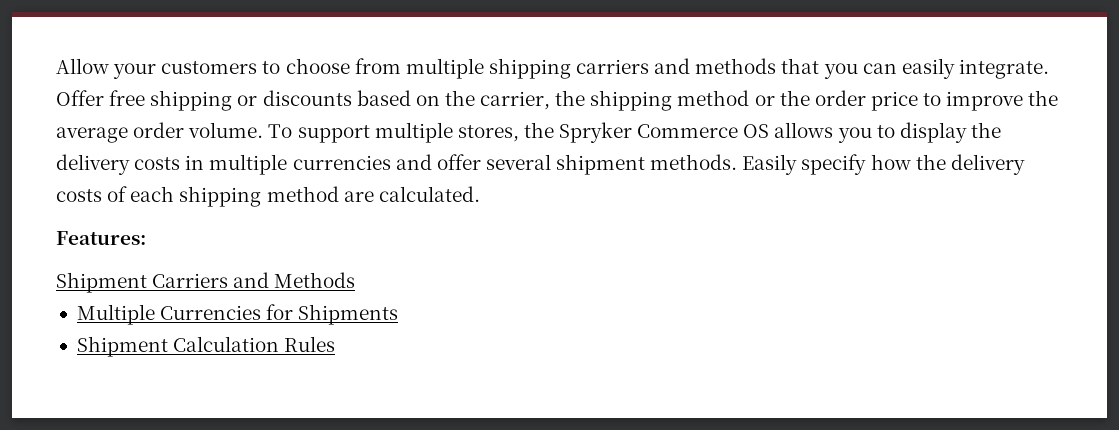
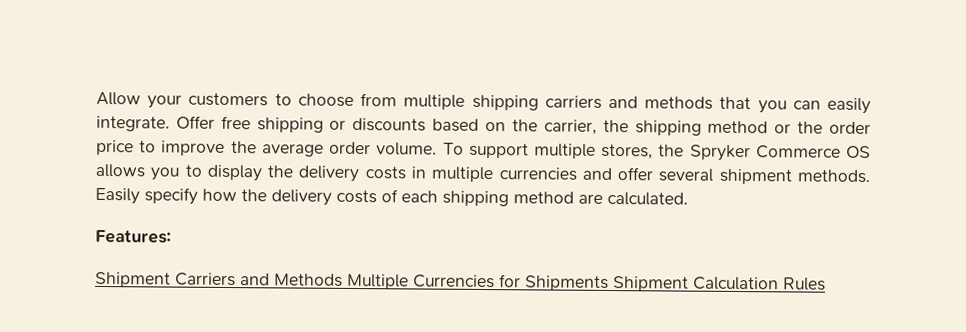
(356, 280) // -> (343, 280) none
(399, 314) // -> (609, 283) none

